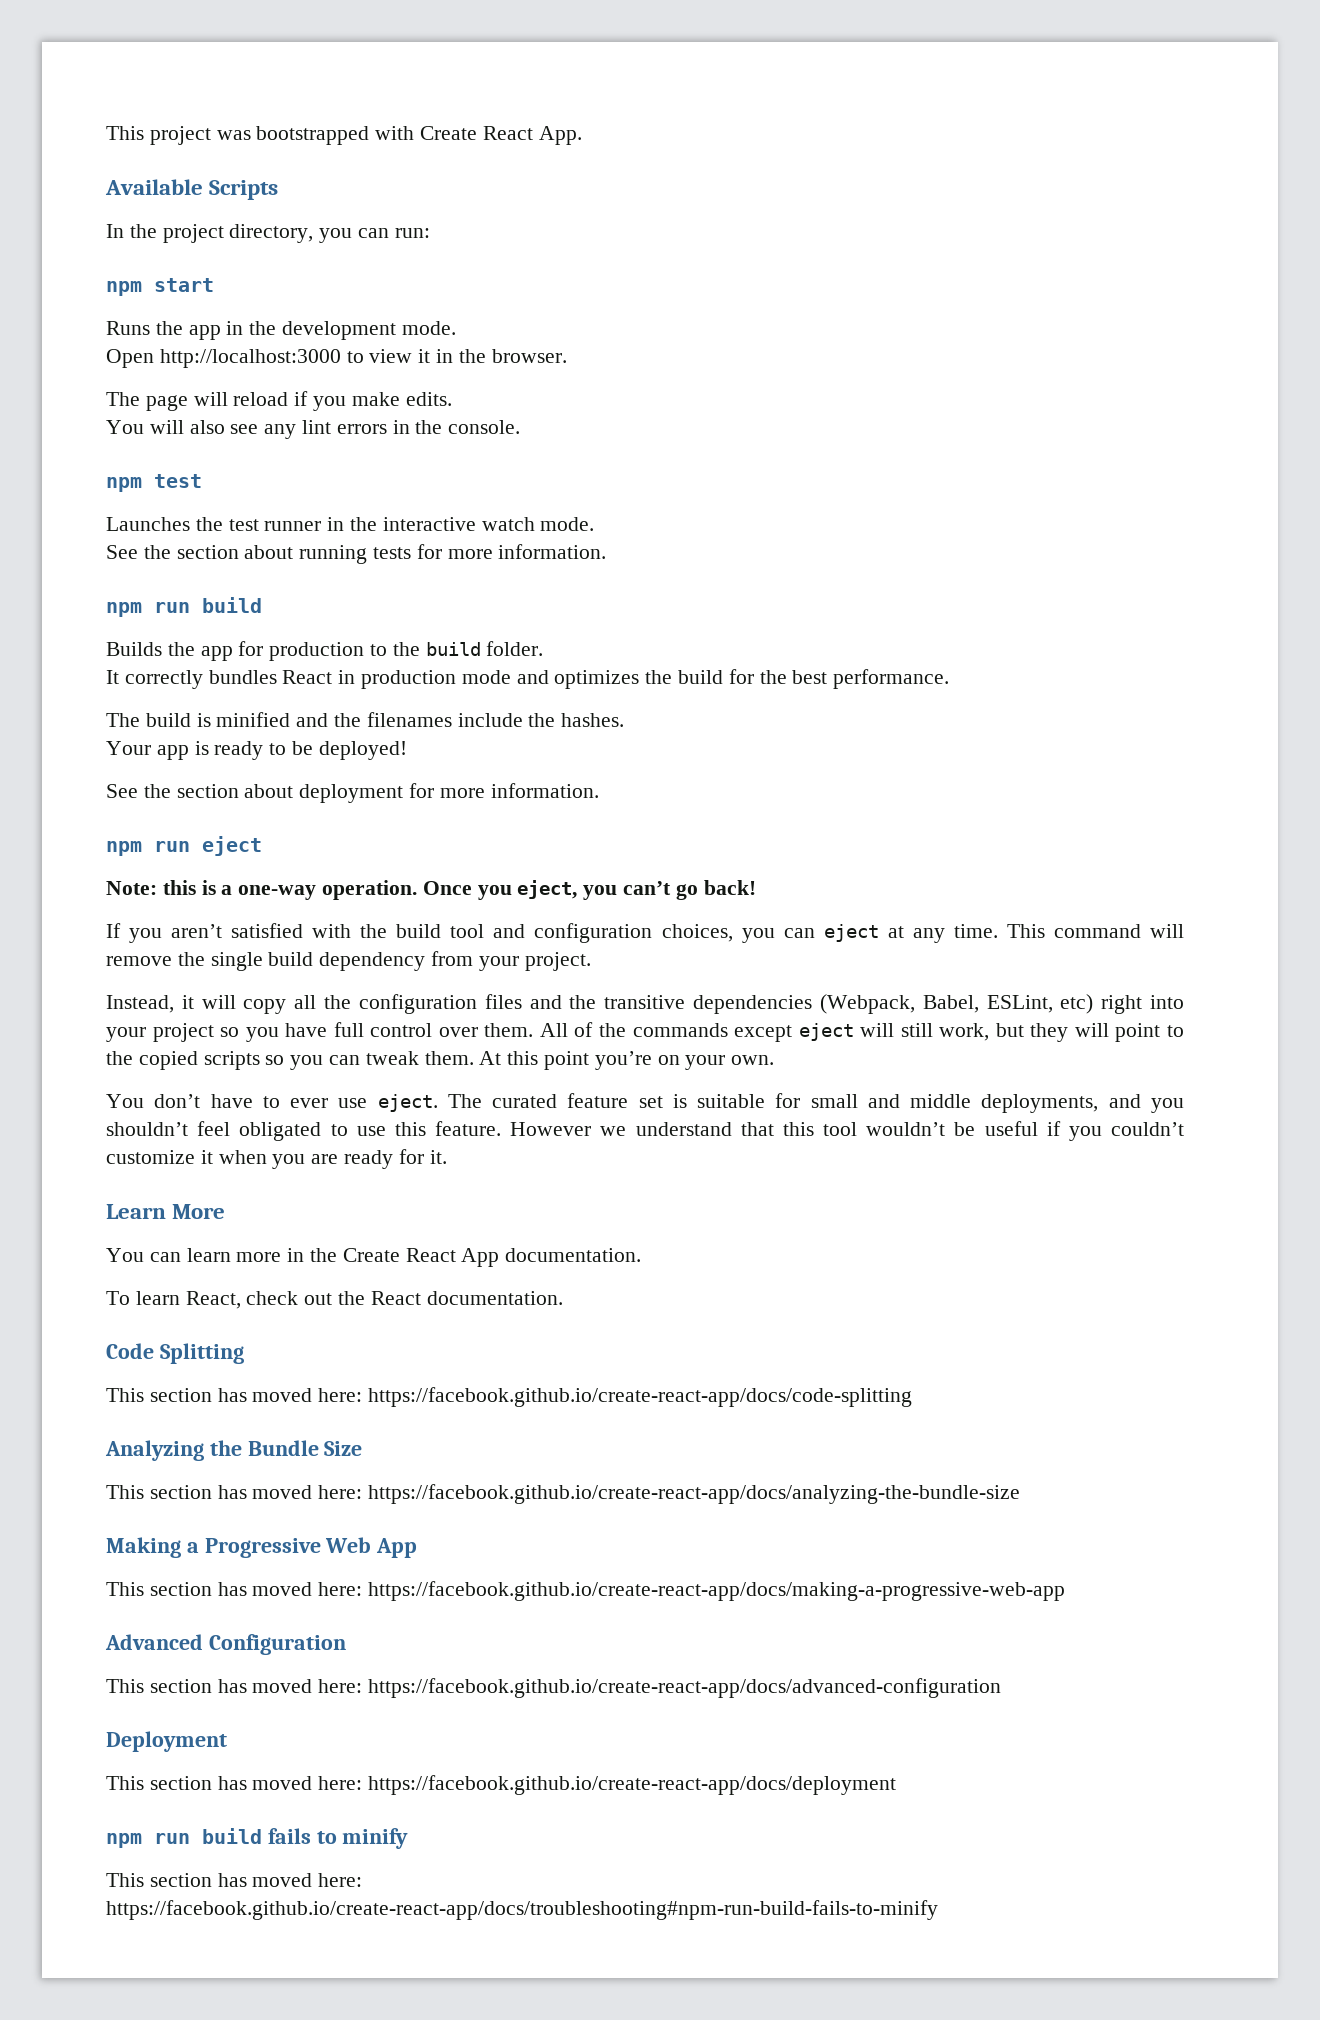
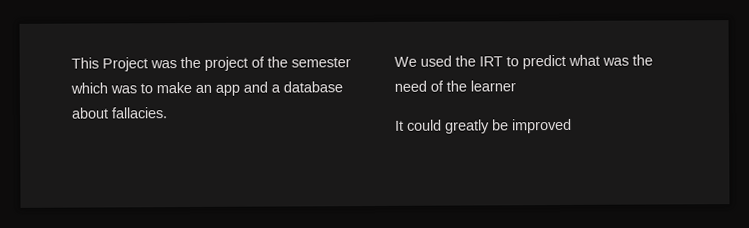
[106,126,582,145] [105,179,279,200] [106,224,430,243] [106,278,214,296] [106,321,456,340] [106,349,567,368] [106,391,452,411] [106,420,521,439] [106,474,202,492] [106,517,595,531] [106,544,607,564] [106,597,262,617] [106,641,544,661] [106,669,950,689] [106,712,625,727] [106,741,407,760] [106,783,599,803] [106,836,262,856] [106,880,756,900] [106,923,1185,943] [106,951,591,971] [106,994,1185,1014] [106,1022,1184,1042] [106,1051,775,1070] [106,1093,1185,1113] [106,1121,1184,1141] [106,1149,447,1169] [106,1204,226,1219] [106,1248,642,1267] [106,1291,563,1309] [106,1343,244,1364] [106,1387,913,1407] [105,1440,363,1461] [106,1484,1021,1504] [106,1537,418,1558] [106,1581,1066,1601] [105,1634,346,1655] [106,1678,1002,1698] [106,1731,227,1752] [106,1775,897,1795] [106,1828,409,1849] [106,1873,363,1887] [106,1900,938,1920] This project was bootstrapped with Create React App. // Available Scripts // In the project directory, you can run: // npm start // Runs the app in the development mode. // Open http://localhost:3000 to view it in the browser. // The page will reload if you make edits. // You will also see any lint errors in the console. // npm test // Launches the test runner in the interactive watch mode. // See the section about running tests for more information. // npm run build // Builds the app for production to the build folder. // It correctly bundles React in production mode and optimizes the build for the best performance. // The build is minified and the filenames include the hashes. // Your app is ready to be deployed! // See the section about deployment for more information. // npm run eject // Note: this is a one-way operation. Once you eject, you can’t go back! // If you aren’t satisfied with the build tool and configuration choices, you can eject at any time. This command will remove the single build dependency from your project. // Instead, it will copy all the configuration files and the transitive dependencies (Webpack, Babel, ESLint, etc) right into your project so you have full control over them. All of the commands except eject will still work, but they will point to the copied scripts so you can tweak them. At this point you’re on your own. // You don’t have to ever use eject. The curated feature set is suitable for small and middle deployments, and you shouldn’t feel obligated to use this feature. However we understand that this tool wouldn’t be useful if you couldn’t customize it when you are ready for it. // Learn More // You can learn more in the Create React App documentation. // To learn React, check out the React documentation. // Code Splitting // This section has moved here: https://facebook.github.io/create-react-app/docs/code-splitting // Analyzing the Bundle Size // This section has moved here: https://facebook.github.io/create-react-app/docs/analyzing-the-bundle-size // Making a Progressive Web App // This section has moved here: https://facebook.github.io/create-react-app/docs/making-a-progressive-web-app // Advanced Configuration // This section has moved here: https://facebook.github.io/create-react-app/docs/advanced-configuration // Deployment // This section has moved here: https://facebook.github.io/create-react-app/docs/deployment // npm run build fails to minify // This section has moved here: https://facebook.github.io/create-react-app/docs/troubleshooting#npm-run-build-fails-to-minify -> [71,56,351,72] [70,81,343,96] [71,107,168,119] [394,54,653,70] [394,80,516,92] [395,118,572,134] This Project was the project of the semester which was to make an app and a database about fallacies. // We used the IRT to predict what was the need of the learner // It could greatly be improved

